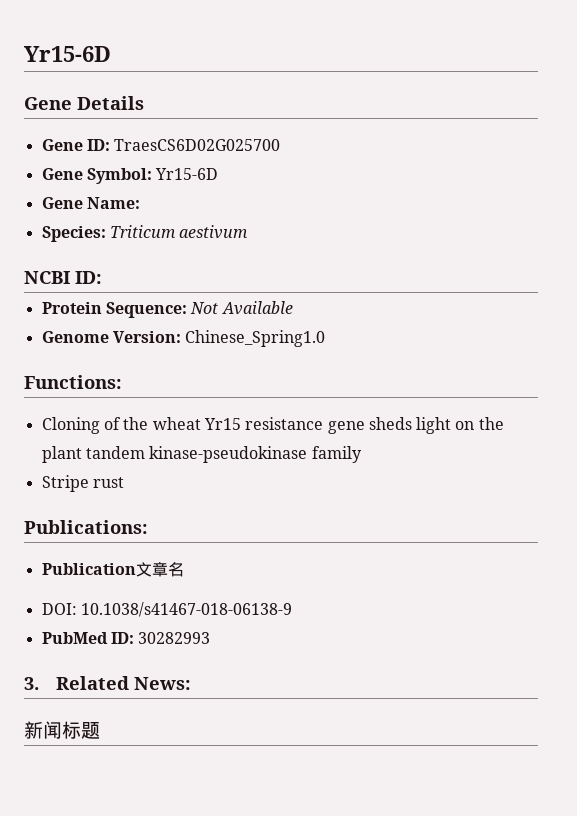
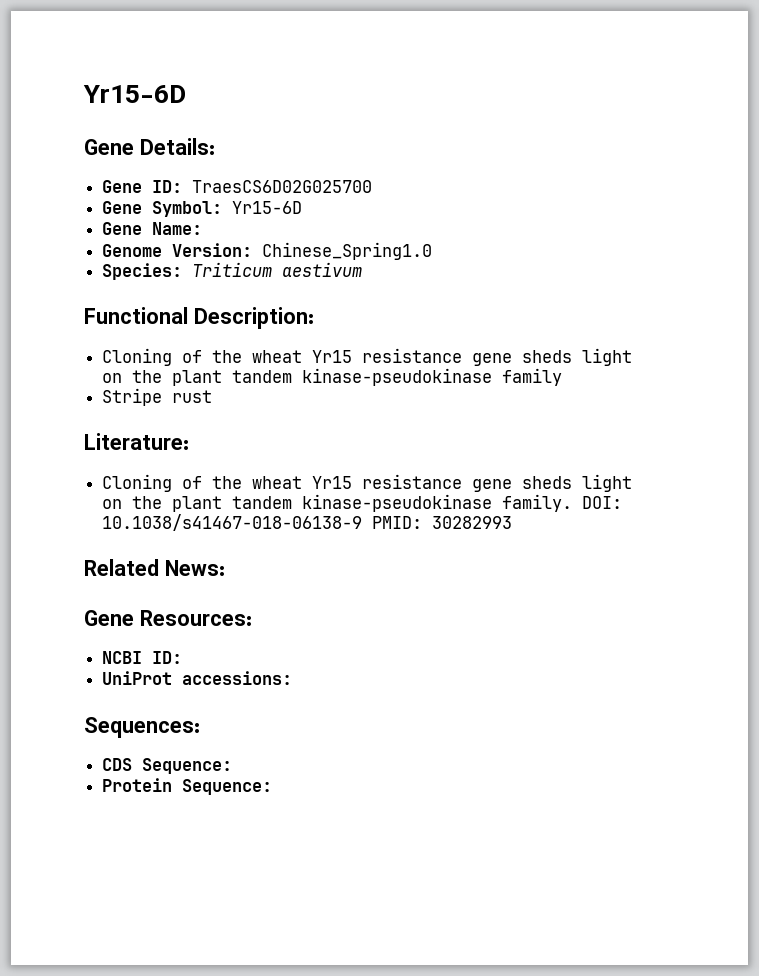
[24,46,111,62] [24,96,144,110] Yr15-6D // Gene Details -> [83,85,186,103] [84,138,215,155] Yr15-6D // Gene Details:
(140, 203) none -> [102,242,433,260] // Genome Version: Chinese_Spring1.0
[24,271,102,284] [41,301,293,318] [41,330,326,347] [24,375,122,389] NCBI ID: // Protein Sequence: Not Available // Genome Version: Chinese_Spring1.0 // Functions: -> [84,307,314,329] Functional Description:
[24,520,148,534] [41,562,184,577] Publications: // Publication文章名 // -> [84,433,189,450] [102,474,633,492] [102,494,573,512] Literature: // Cloning of the wheat Yr15 resistance gene sheds light on the plant tandem kinase-pseudokinase family.
[41,632,134,644] // PubMed ID: -> [372,516,423,529] PMID:
[24,677,39,690] 3. -> (513, 522) none
[24,721,100,739] 新闻标题 -> [84,610,252,626] [102,651,183,664] [102,671,293,685] [84,717,200,738] [102,758,233,774] [102,778,273,795] Gene Resources: // NCBI ID: // UniProt accessions: // Sequences: // CDS Sequence: // Protein Sequence:

